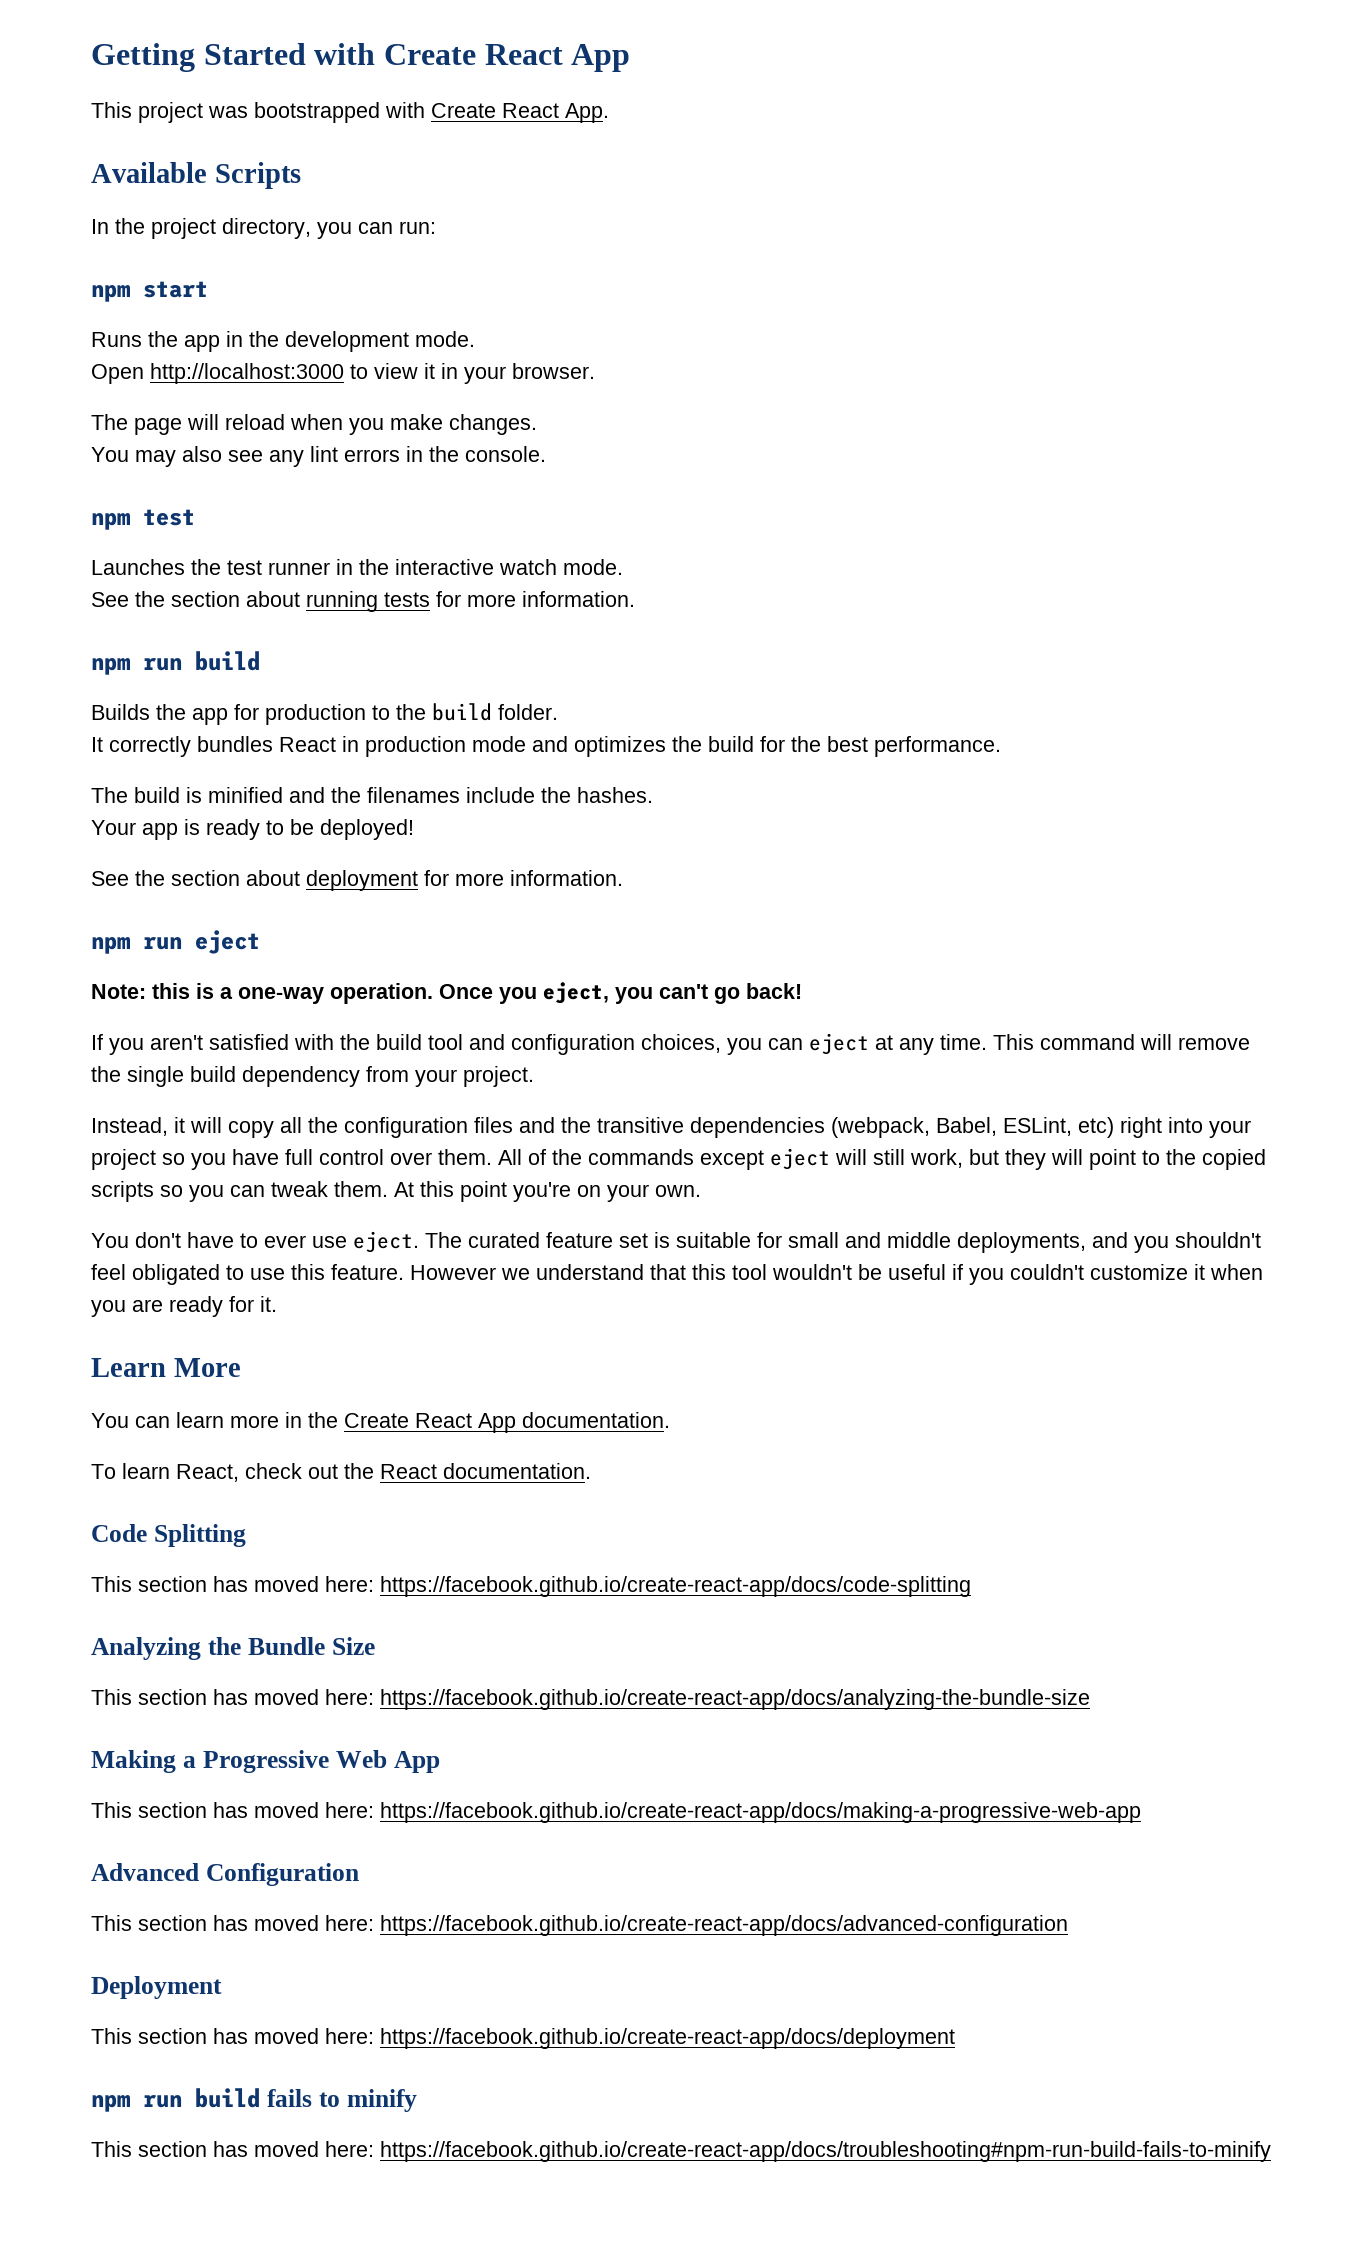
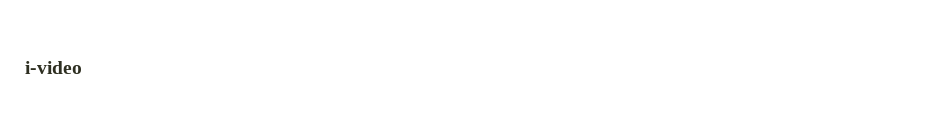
[91,43,631,72] [91,102,609,123] [91,162,301,189] [91,218,436,239] [91,281,208,302] [91,331,475,352] [91,363,595,384] [91,414,537,435] [91,446,546,467] [91,509,195,530] [91,559,623,575] [91,591,635,612] [91,651,260,675] [91,703,558,725] [91,736,1001,757] [91,787,653,803] [91,819,414,840] [91,870,623,891] [91,930,260,954] [91,982,802,1004] [91,1033,1250,1055] [91,1066,534,1087] [91,1117,1251,1138] [91,1148,1266,1170] [91,1181,701,1202] [91,1231,1261,1253] [91,1264,1263,1285] [91,1296,277,1317] [91,1358,241,1377] [91,1412,670,1433] [91,1463,591,1482] [91,1524,246,1547] [91,1576,971,1597] [91,1637,375,1660] [91,1689,1090,1710] [91,1750,440,1773] [91,1802,1141,1823] [91,1863,359,1886] [91,1915,1068,1936] [91,1976,222,1999] [91,2028,955,2049] [91,2088,417,2112] [91,2141,1271,2162] Getting Started with Create React App // This project was bootstrapped with Create React App. // Available Scripts // In the project directory, you can run: // npm start // Runs the app in the development mode. // Open http://localhost:3000 to view it in your browser. // The page will reload when you make changes. // You may also see any lint errors in the console. // npm test // Launches the test runner in the interactive watch mode. // See the section about running tests for more information. // npm run build // Builds the app for production to the build folder. // It correctly bundles React in production mode and optimizes the build for the best performance. // The build is minified and the filenames include the hashes. // Your app is ready to be deployed! // See the section about deployment for more information. // npm run eject // Note: this is a one-way operation. Once you eject, you can't go back! // If you aren't satisfied with the build tool and configuration choices, you can eject at any time. This command will remove the single build dependency from your project. // Instead, it will copy all the configuration files and the transitive dependencies (webpack, Babel, ESLint, etc) right into your project so you have full control over them. All of the commands except eject will still work, but they will point to the copied scripts so you can tweak them. At this point you're on your own. // You don't have to ever use eject. The curated feature set is suitable for small and middle deployments, and you shouldn't feel obligated to use this feature. However we understand that this tool wouldn't be useful if you couldn't customize it when you are ready for it. // Learn More // You can learn more in the Create React App documentation. // To learn React, check out the React documentation. // Code Splitting // This section has moved here: https://facebook.github.io/create-react-app/docs/code-splitting // Analyzing the Bundle Size // This section has moved here: https://facebook.github.io/create-react-app/docs/analyzing-the-bundle-size // Making a Progressive Web App // This section has moved here: https://facebook.github.io/create-react-app/docs/making-a-progressive-web-app // Advanced Configuration // This section has moved here: https://facebook.github.io/create-react-app/docs/advanced-configuration // Deployment // This section has moved here: https://facebook.github.io/create-react-app/docs/deployment // npm run build fails to minify // This section has moved here: https://facebook.github.io/create-react-app/docs/troubleshooting#npm-run-build-fails-to-minify -> [25,61,82,74] i-video

